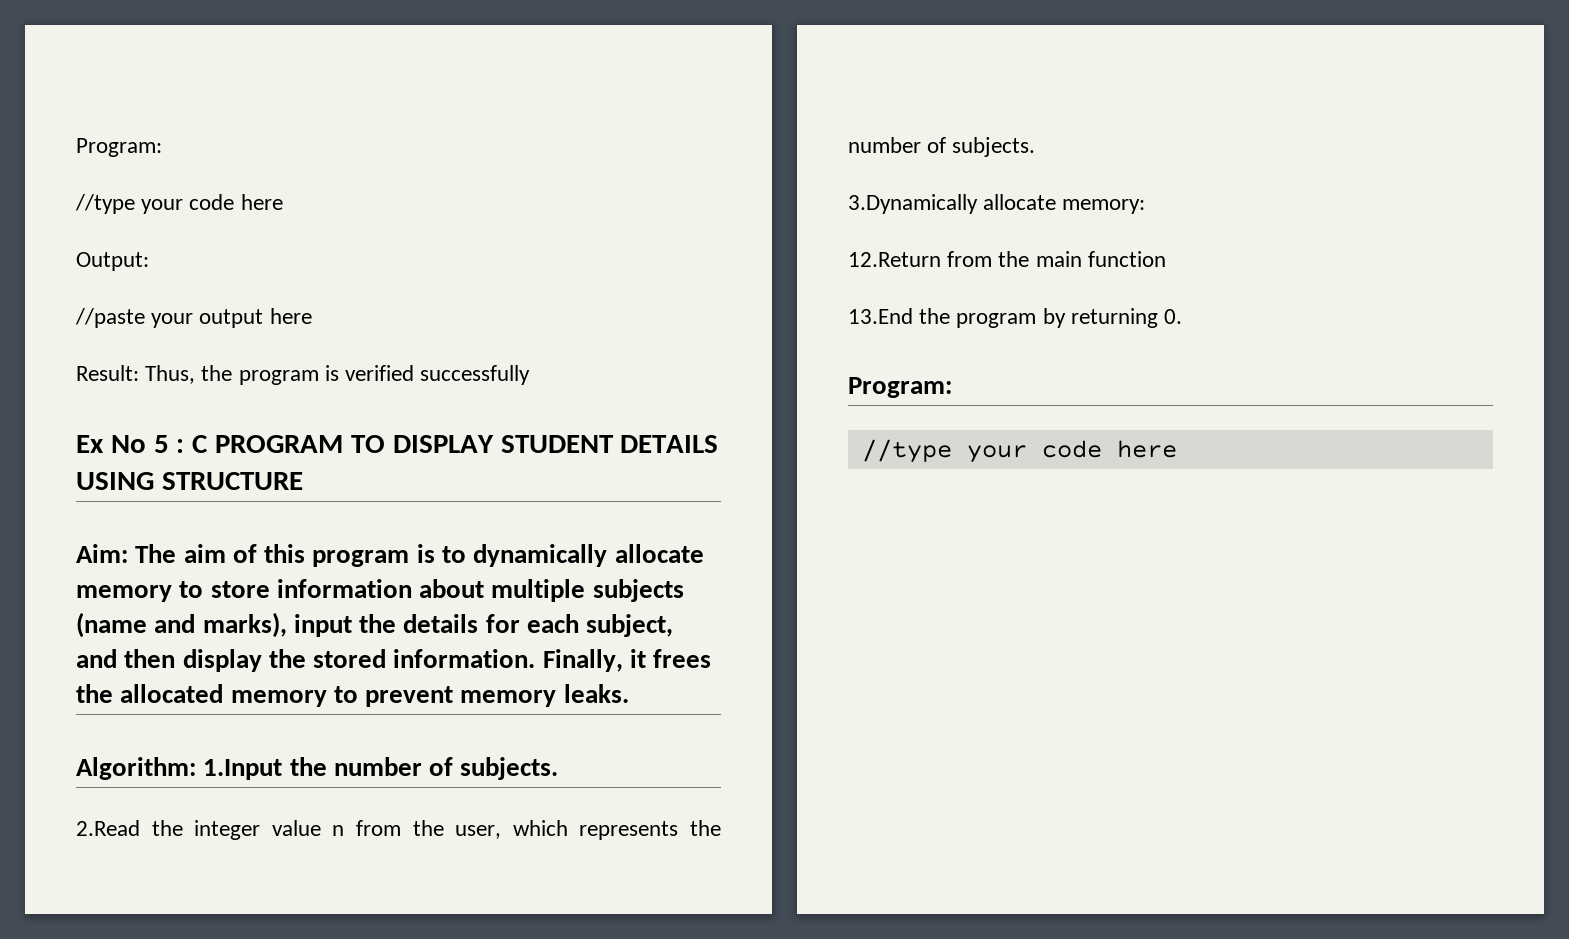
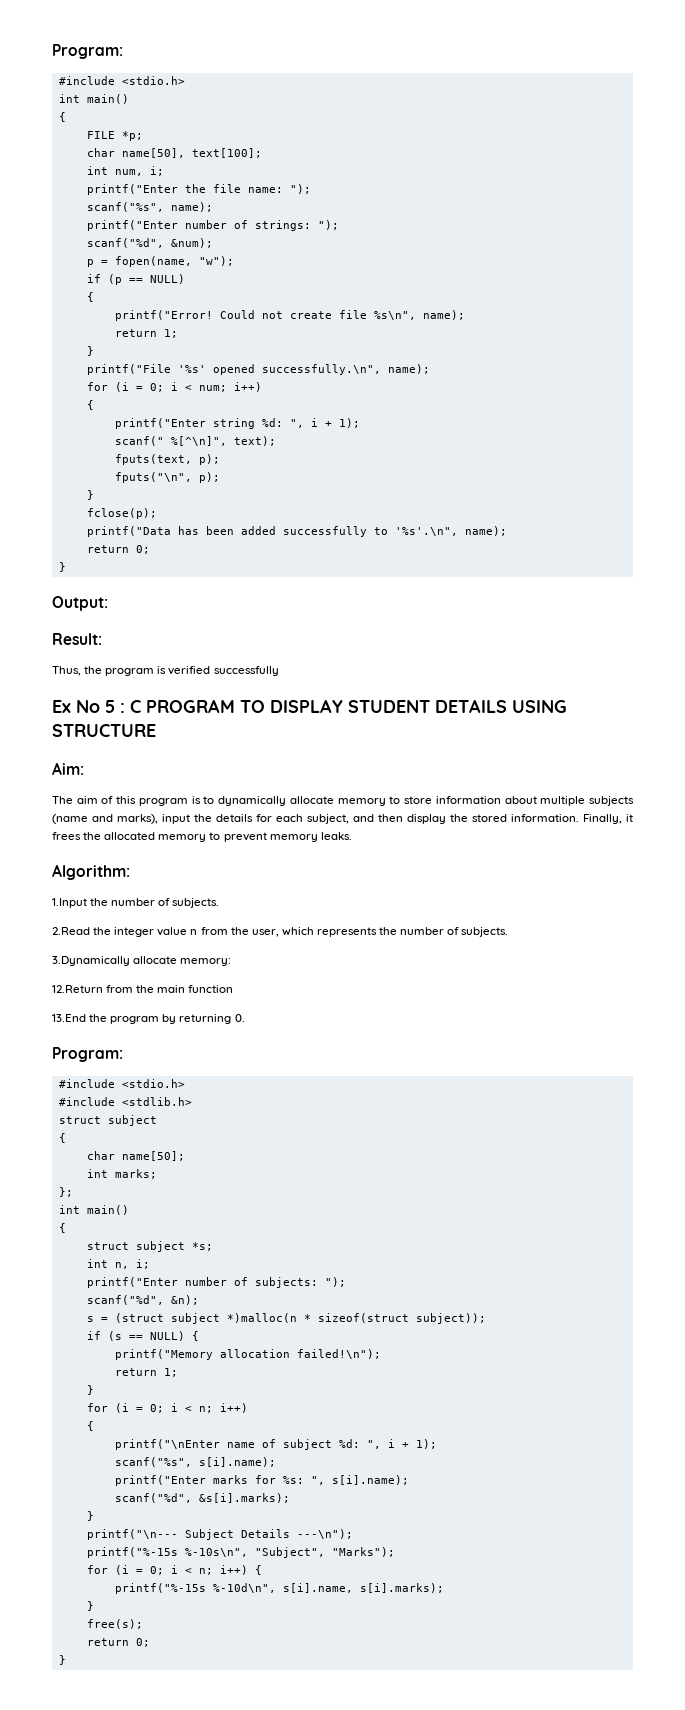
[76,138,162,157] [75,194,283,214] [76,252,149,271] [75,308,312,328] [76,365,139,381] Program: // //type your code here // Output: // //paste your output here // Result: -> [52,44,123,59] [58,76,185,85] [58,94,129,104] [58,112,66,122] [86,131,143,141] [86,148,262,158] [86,166,164,176] [86,184,311,195] [86,202,213,212] [86,220,339,231] [86,238,213,248] [86,256,234,267] [86,274,185,285] [86,292,94,302] [114,310,465,321] [114,329,178,338] [86,346,94,356] [86,364,430,375] [86,382,262,392] [86,400,94,410] [114,418,360,429] [114,436,276,446] [114,454,220,465] [114,472,220,483] [86,490,94,500] [86,508,157,519] [86,526,507,537] [86,545,150,554] [58,562,66,572] [52,596,108,611] [52,633,102,645] Program: // #include <stdio.h> // int main() // { // FILE *p; // char name[50], text[100]; // int num, i; // printf("Enter the file name: "); // scanf("%s", name); // printf("Enter number of strings: "); // scanf("%d", &num); // p = fopen(name, "w"); // if (p == NULL) // { // printf("Error! Could not create file %s\n", name); // return 1; // } // printf("File '%s' opened successfully.\n", name); // for (i = 0; i < num; i++) // { // printf("Enter string %d: ", i + 1); // scanf(" %[^\n]", text); // fputs(text, p); // fputs("\n", p); // } // fclose(p); // printf("Data has been added successfully to '%s'.\n", name); // return 0; // } // Output: // Result: //
(128, 553) none -> (84, 768) //
(196, 768) none -> (130, 872) //
[861,439,1177,463] //type your code here -> [58,1079,185,1088] [58,1097,192,1106] [58,1115,157,1126] [58,1133,66,1143] [86,1151,185,1161] [86,1169,157,1179] [58,1187,73,1197] [58,1205,129,1215] [58,1223,66,1233] [86,1241,213,1252] [86,1259,150,1269] [86,1277,346,1288] [86,1295,199,1305] [86,1313,486,1324] [86,1331,199,1341] [114,1349,381,1360] [114,1368,178,1377] [86,1385,94,1395] [86,1403,248,1413] [86,1421,94,1431] [114,1439,437,1450] [114,1457,276,1467] [114,1475,409,1486] [114,1493,290,1503] [86,1511,94,1521] [86,1529,353,1540] [86,1547,395,1558] [86,1565,262,1575] [114,1583,444,1594] [86,1601,94,1611] [86,1619,143,1629] [86,1638,150,1647] [58,1655,66,1665] #include <stdio.h> // #include <stdlib.h> // struct subject // { // char name[50]; // int marks; // }; // int main() // { // struct subject *s; // int n, i; // printf("Enter number of subjects: "); // scanf("%d", &n); // s = (struct subject *)malloc(n * sizeof(struct subject)); // if (s == NULL) { // printf("Memory allocation failed!\n"); // return 1; // } // for (i = 0; i < n; i++) // { // printf("\nEnter name of subject %d: ", i + 1); // scanf("%s", s[i].name); // printf("Enter marks for %s: ", s[i].name); // scanf("%d", &s[i].marks); // } // printf("\n--- Subject Details ---\n"); // printf("%-15s %-10s\n", "Subject", "Marks"); // for (i = 0; i < n; i++) { // printf("%-15s %-10d\n", s[i].name, s[i].marks); // } // free(s); // return 0; // }

